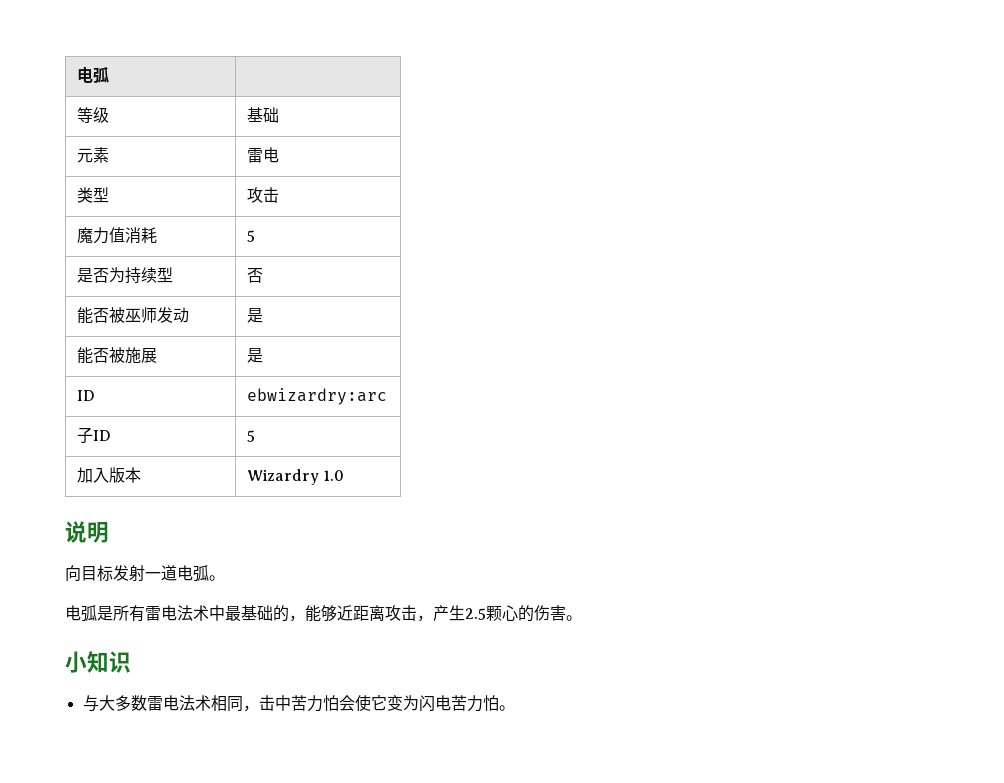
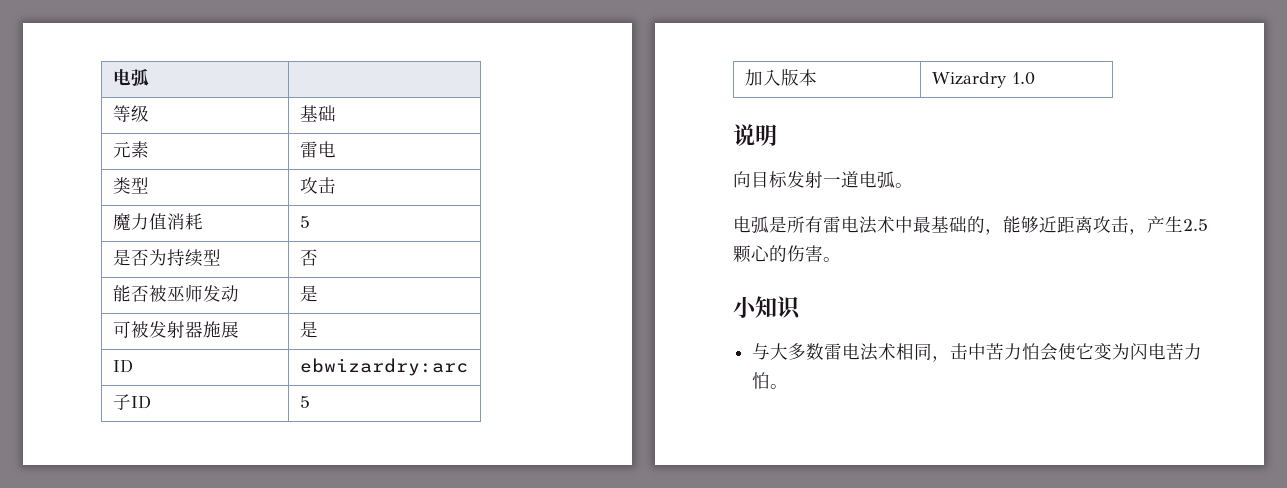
[77,347,126,364] 能否被 -> [112,321,203,338] 可被发射器

